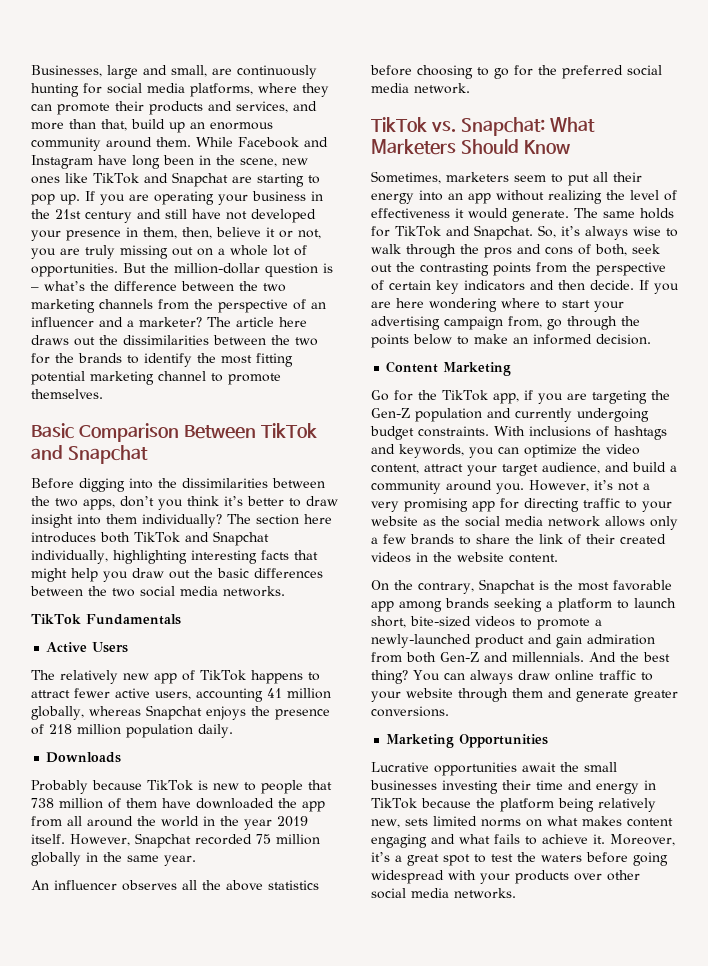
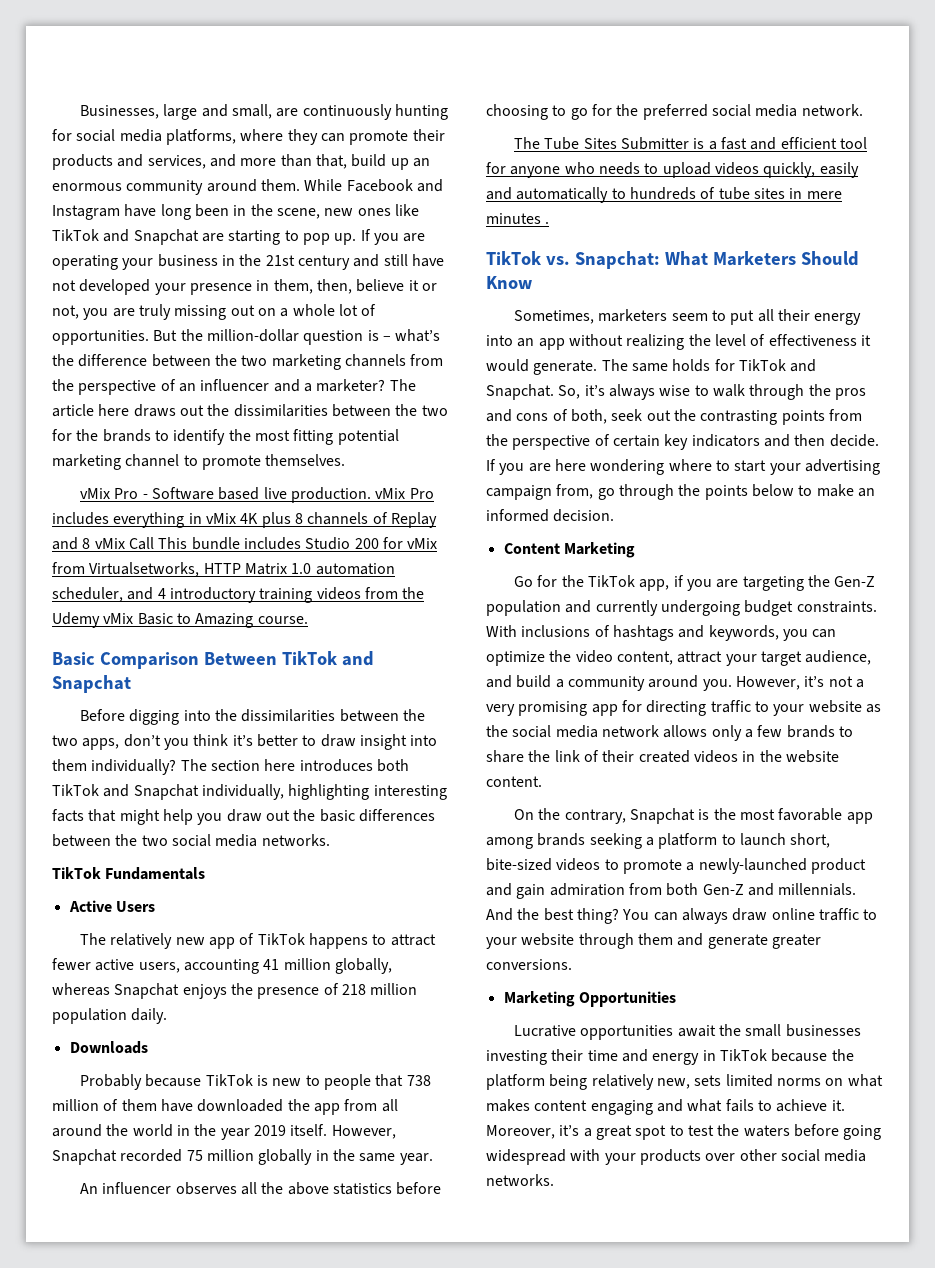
(103, 394) none -> [80,487,434,503] [52,512,437,528] [52,537,438,550] [52,562,395,577] [52,587,425,603] [52,612,308,628] // vMix Pro - Software based live production. vMix Pro includes everything in vMix 4K plus 8 channels of Replay and 8 vMix Call This bundle includes Studio 200 for vMix from Virtualsetworks, HTTP Matrix 1.0 automation scheduler, and 4 introductory training videos from the Udemy vMix Basic to Amazing course.
(470, 88) none -> [514,137,867,150] [486,162,859,178] [486,187,842,203] [486,213,550,224] // The Tube Sites Submitter is a fast and efficient tool for anyone who needs to upload videos quickly, easily and automatically to hundreds of tube sites in mere minutes .

